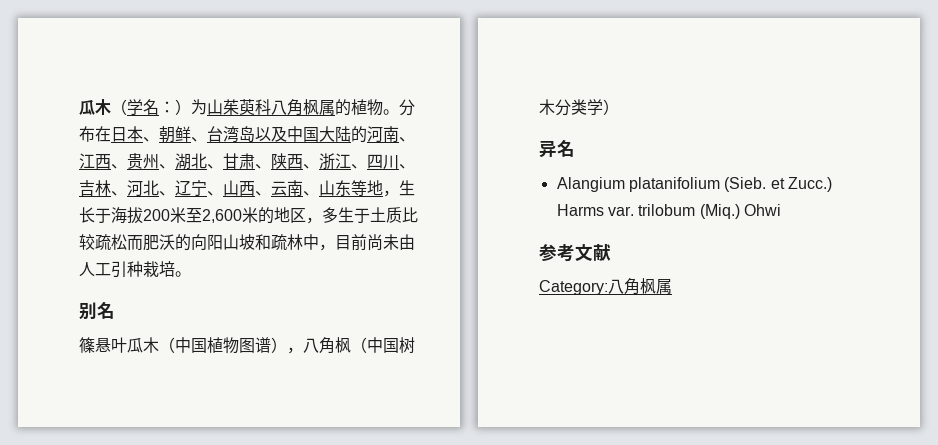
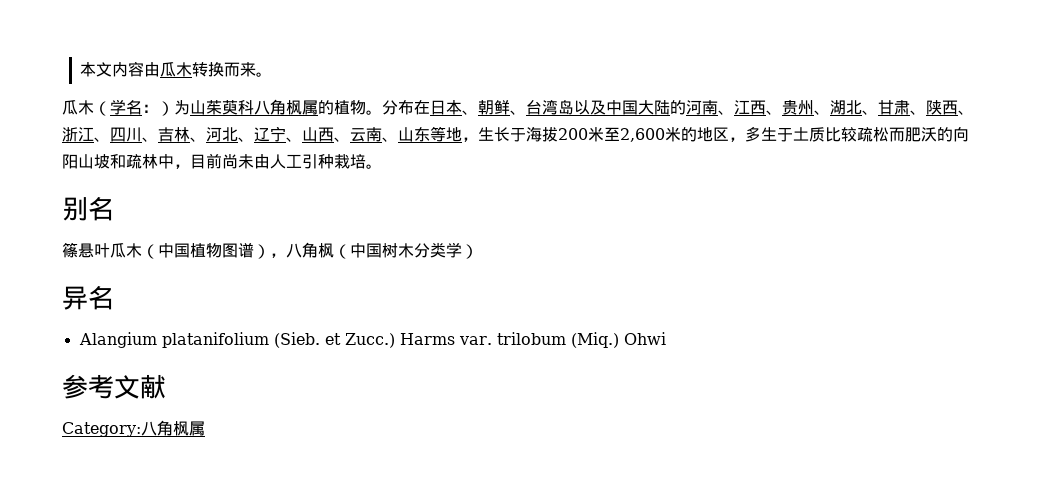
(79, 107) none -> [80,61,273,77] 本文内容由瓜木转换而来。 //

